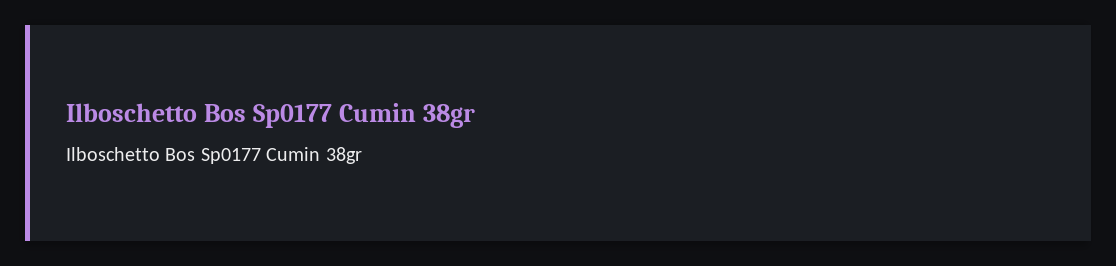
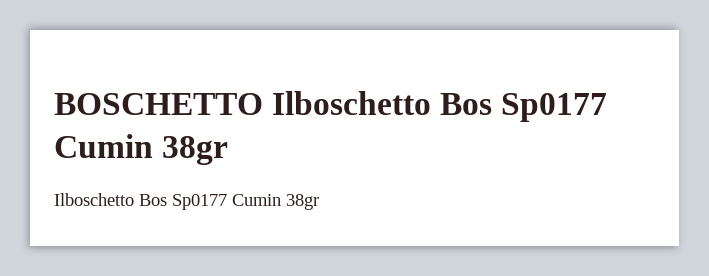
(66, 112) none -> [54,93,263,115] BOSCHETTO

